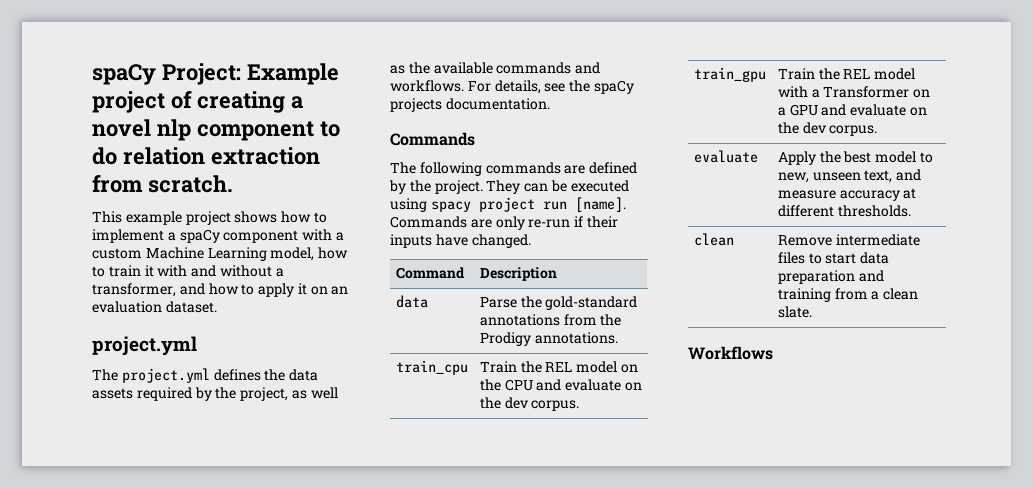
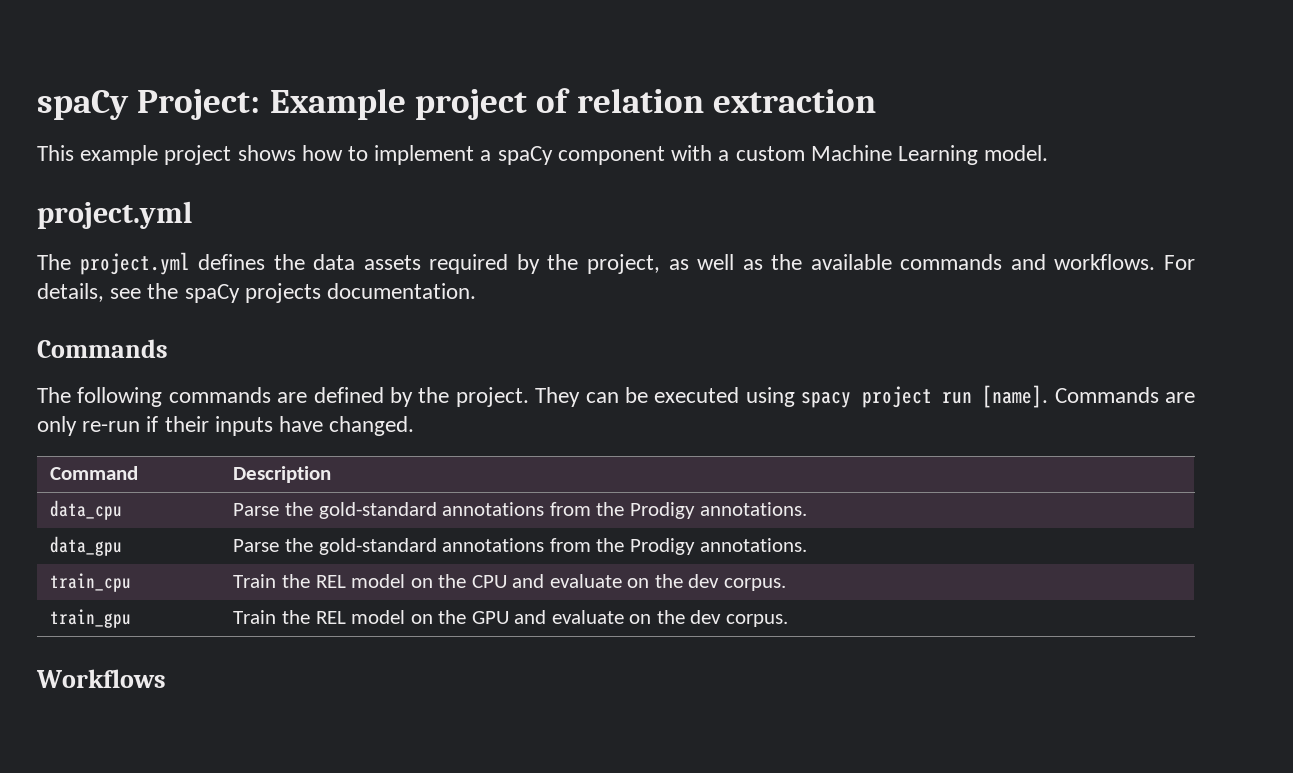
[196,91,303,113] [92,119,340,141] [92,147,117,165] creating a novel nlp component to do -> (571, 100) none
[92,175,233,193] from scratch. -> (876, 101) none
[270,247,349,261] [92,265,284,277] [92,283,349,297] [92,301,217,313] model, how to train it with and without a transformer, and how to apply it on an evaluation dataset. -> [984,145,1049,161] model.
[395,295,428,308] data -> [50,500,123,520] [233,502,808,519] [50,536,123,556] data_cpu | Parse the gold-standard annotations from the Prodigy annotations. // data_gpu
[777,86,931,98] [777,107,786,116] with a Transformer on a -> [410,610,467,624] on the
[693,150,758,163] [777,151,934,165] [777,169,922,183] [777,188,917,201] [777,205,911,217] [693,233,734,246] [777,234,920,246] [777,252,890,264] [777,270,884,284] [777,288,919,302] [777,306,812,318] // evaluate | Apply the best model to new, unseen text, and measure accuracy at different thresholds. // clean | Remove intermediate files to start data preparation and training from a clean slate. -> (788, 620) none

